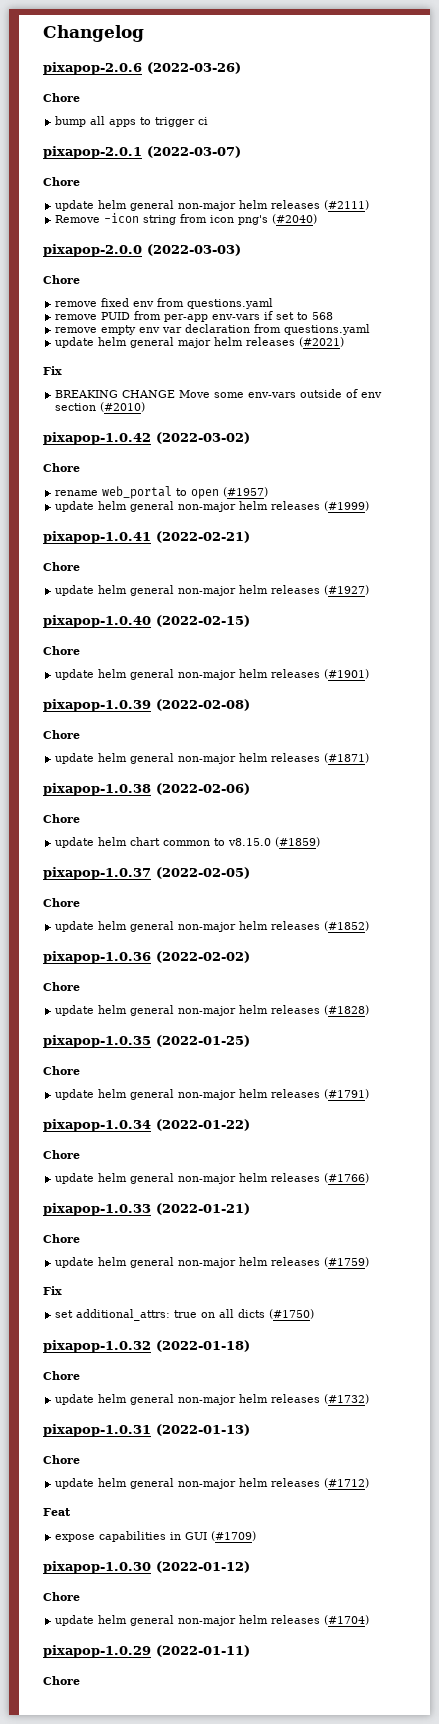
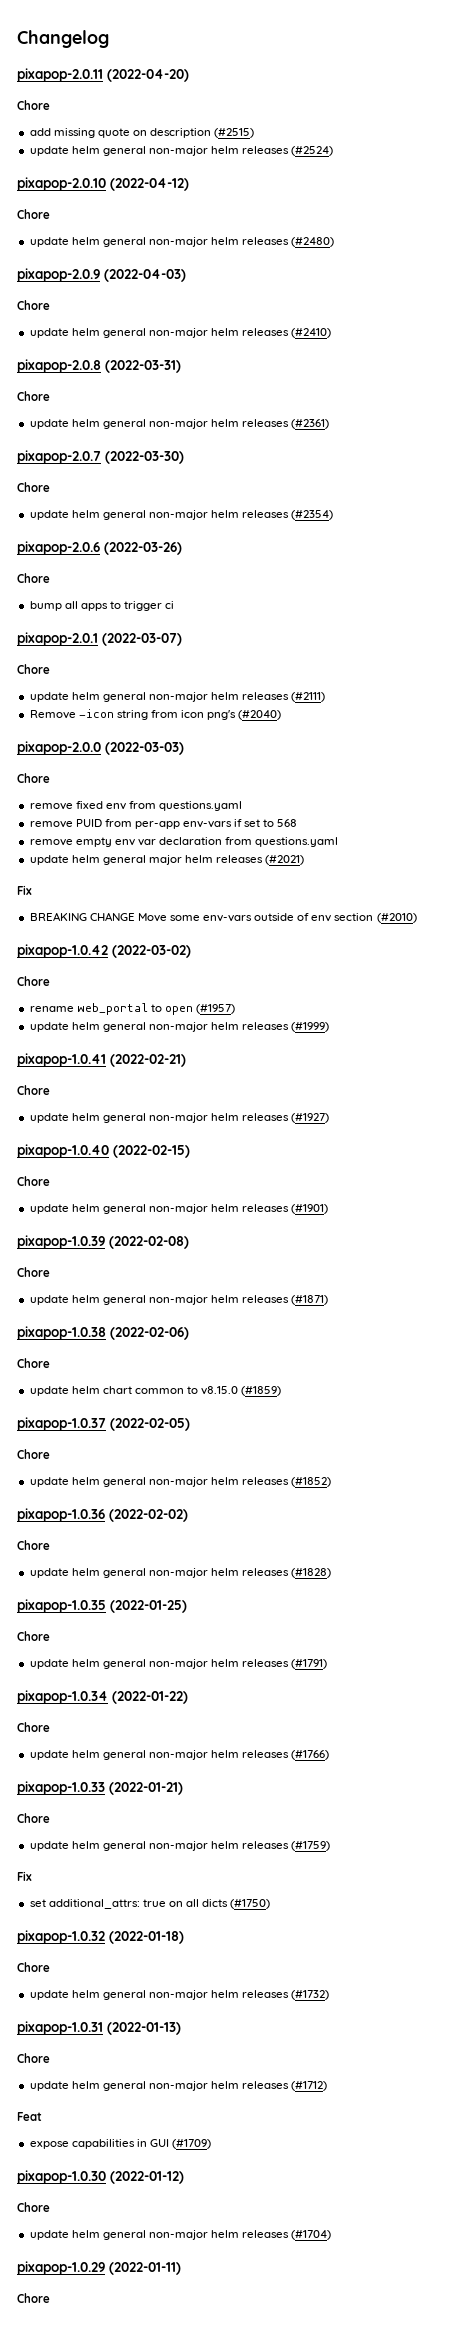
(144, 33) none -> [17,68,189,82] [17,100,50,110] [29,128,255,138] [29,146,334,156] [17,177,189,191] [17,209,50,219] [29,237,335,247] [17,268,186,282] [17,300,50,310] [29,328,332,338] [17,359,181,373] [17,391,50,401] [29,419,330,429] [17,450,184,464] [17,482,50,492] [29,510,334,520] // pixapop-2.0.11 (2022-04-20) // Chore // add missing quote on description (#2515) // update helm general non-major helm releases (#2524) // pixapop-2.0.10 (2022-04-12) // Chore // update helm general non-major helm releases (#2480) // pixapop-2.0.9 (2022-04-03) // Chore // update helm general non-major helm releases (#2410) // pixapop-2.0.8 (2022-03-31) // Chore // update helm general non-major helm releases (#2361) // pixapop-2.0.7 (2022-03-30) // Chore // update helm general non-major helm releases (#2354)

